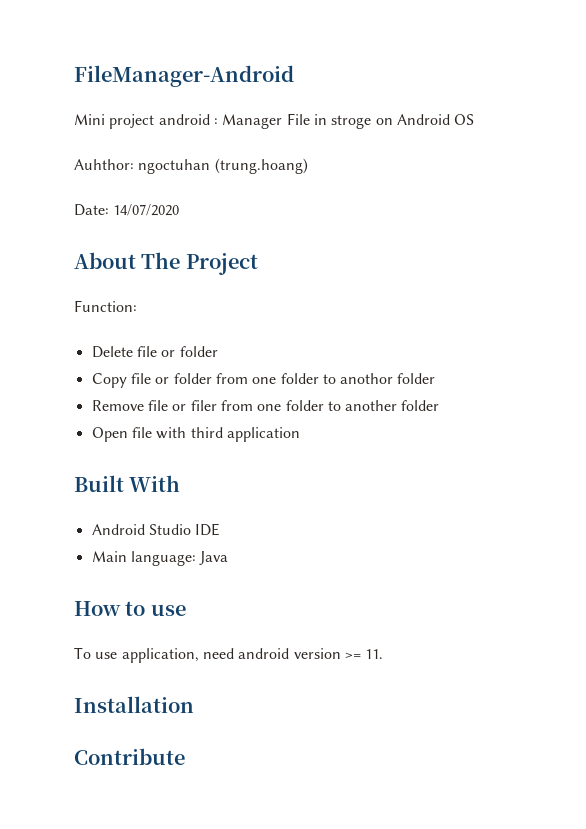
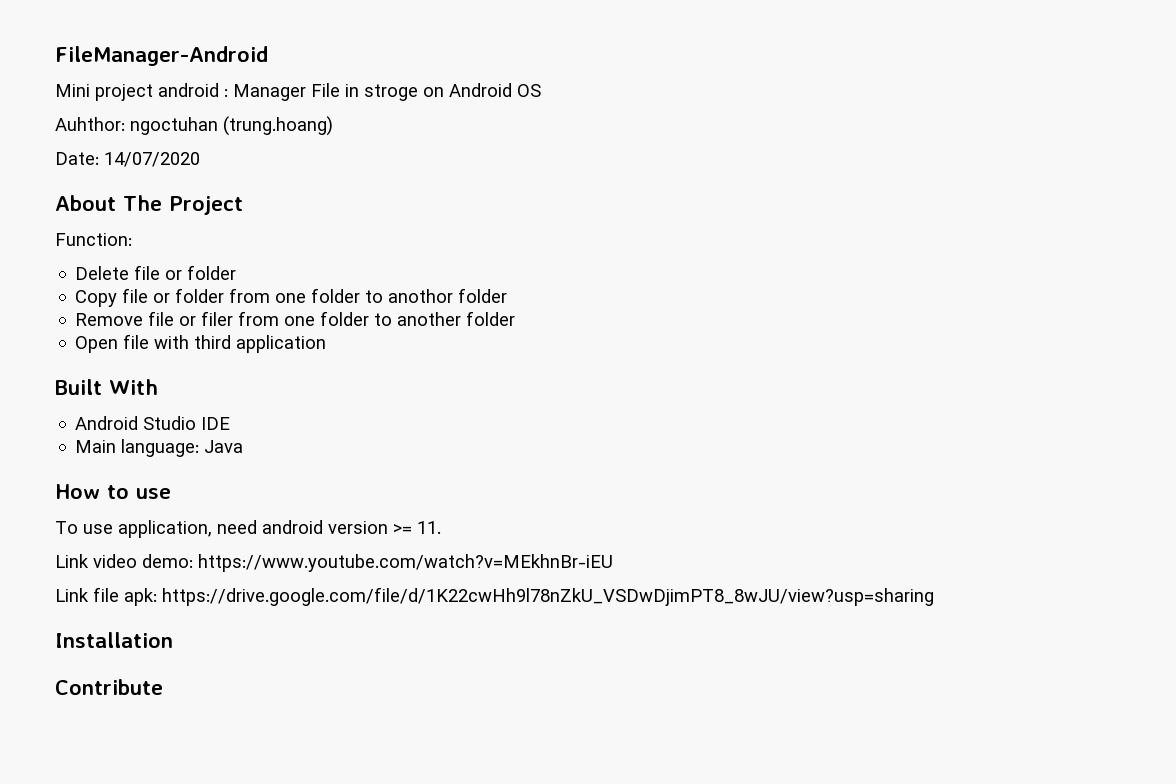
(384, 654) none -> [55,554,613,572] [55,587,934,606] // Link video demo: https://www.youtube.com/watch?v=MEkhnBr-iEU // Link file apk: https://drive.google.com/file/d/1K22cwHh9l78nZkU_VSDwDjimPT8_8wJU/view?usp=sharing

